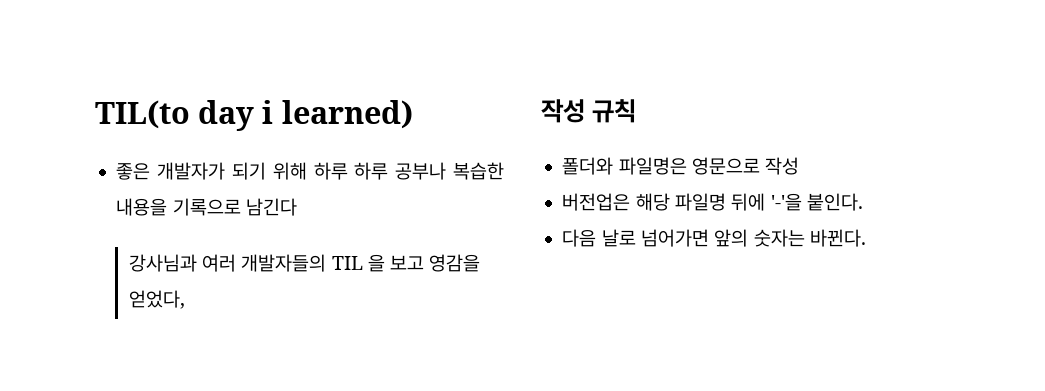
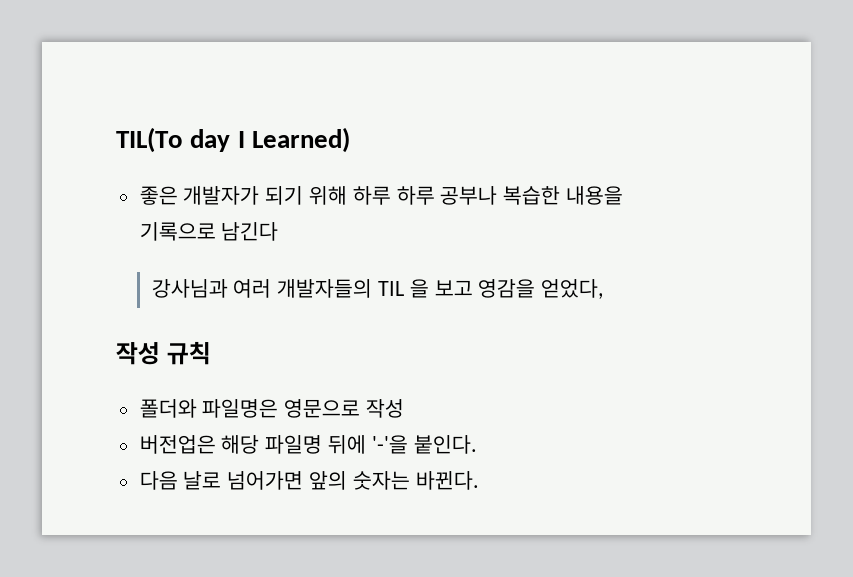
[95,100,413,131] TIL(to day i learned) -> [116,127,350,153] TIL(To day I Learned)

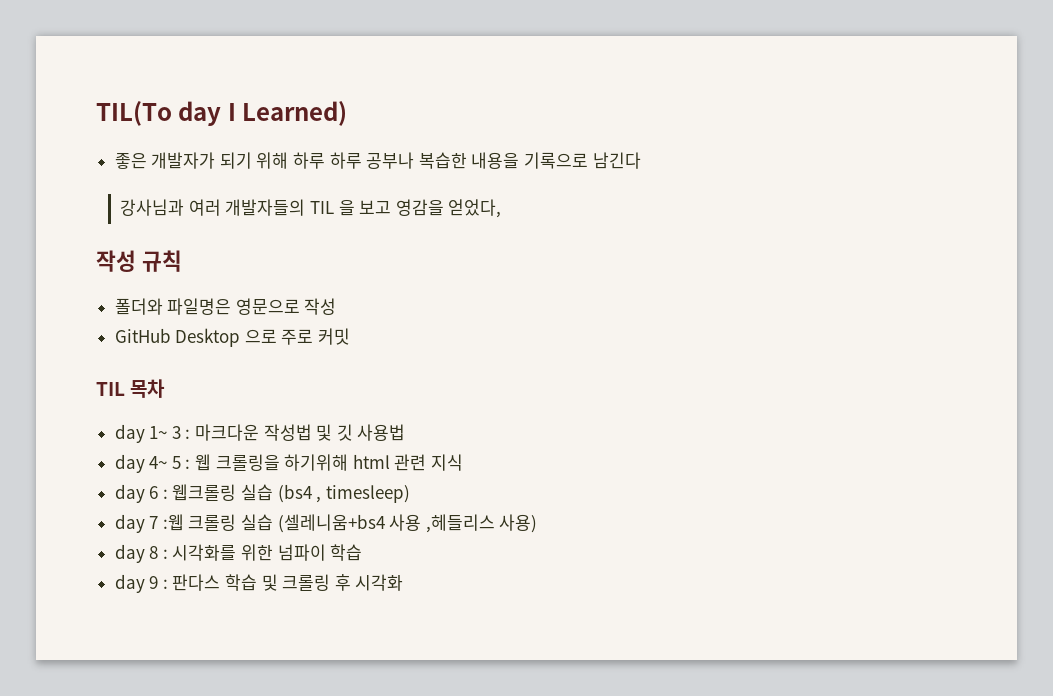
[139,435,477,454] [139,471,479,490] 버전업은 해당 파일명 뒤에 '-'을 붙인다. // 다음 날로 넘어가면 앞의 숫자는 바뀐다. -> [114,328,351,347] [96,379,166,398] [114,424,406,443] [114,454,464,473] [114,484,410,503] [114,514,538,533] [114,544,363,563] [114,574,404,593] GitHub Desktop 으로 주로 커밋 // TIL 목차 // day 1~ 3 : 마크다운 작성법 및 깃 사용법 // day 4~ 5 : 웹 크롤링을 하기위해 html 관련 지식 // day 6 : 웹크롤링 실습 (bs4 , timesleep) // day 7 :웹 크롤링 실습 (셀레니움+bs4 사용 ,헤들리스 사용) // day 8 : 시각화를 위한 넘파이 학습 // day 9 : 판다스 학습 및 크롤링 후 시각화

